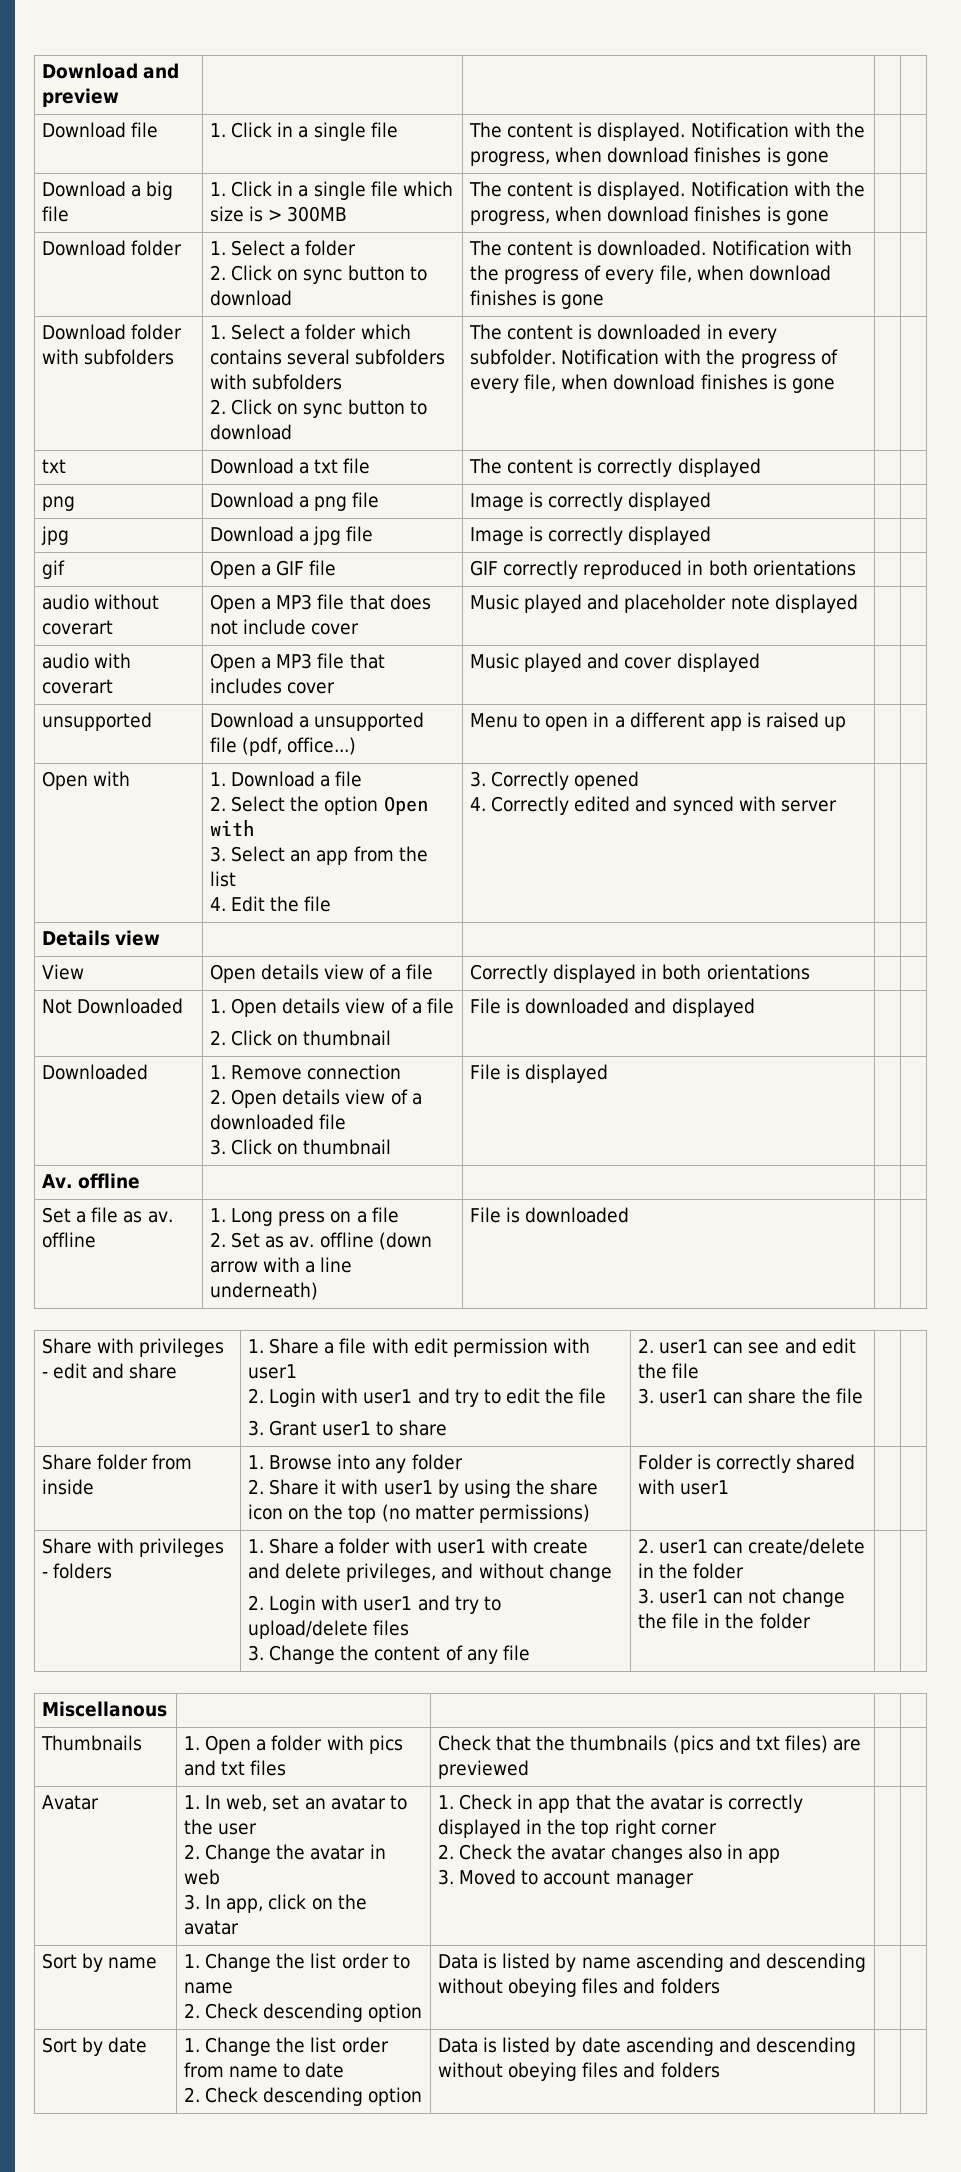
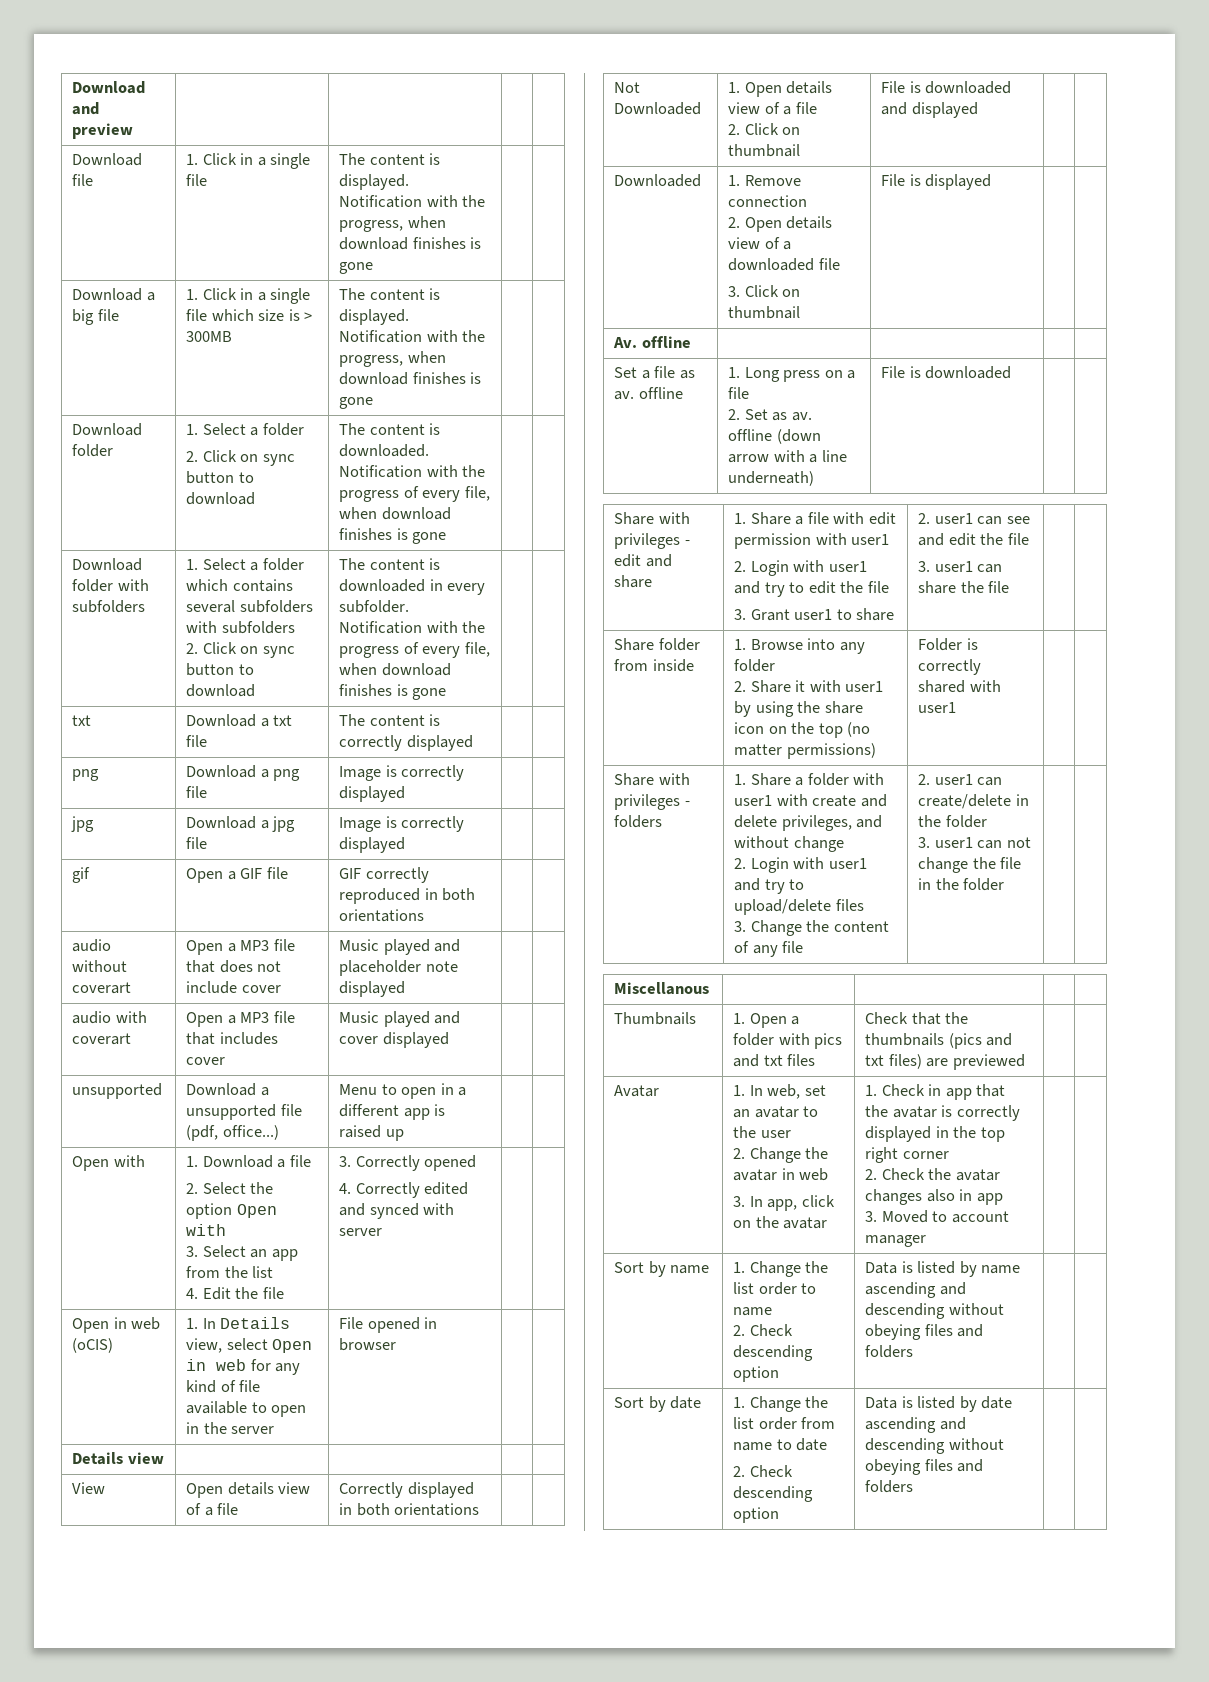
(837, 806) none -> [72,1317,161,1333] [72,1338,114,1353] [186,1317,291,1329] [186,1338,313,1353] [186,1359,301,1375] [186,1380,261,1393] [186,1401,307,1417] [186,1422,275,1434] [339,1317,438,1333] [339,1338,397,1351] // Open in web (oCIS) | 1. In Details view, select Open in web for any kind of file available to open in the server | File opened in browser | |

